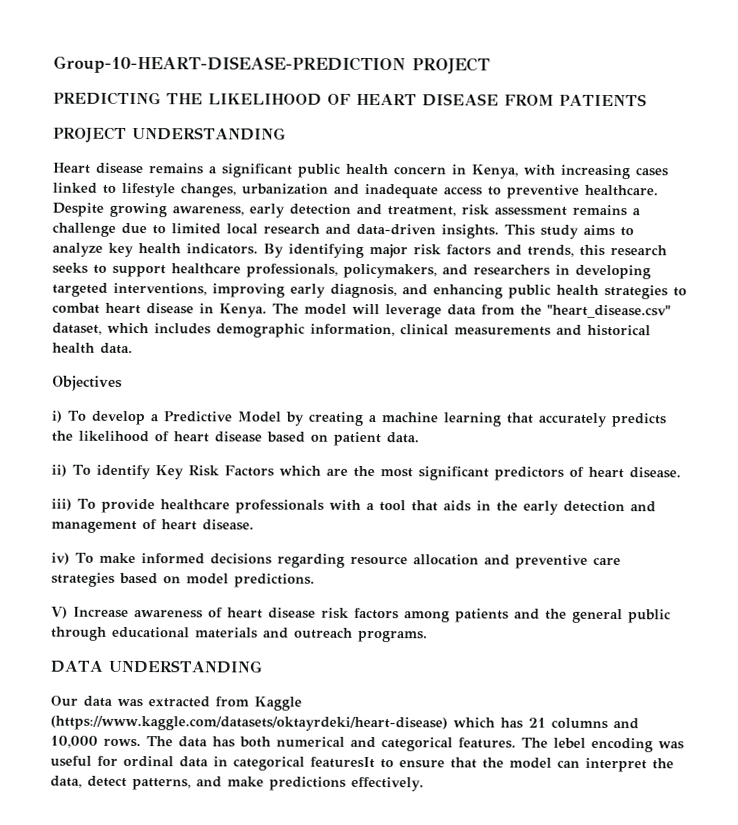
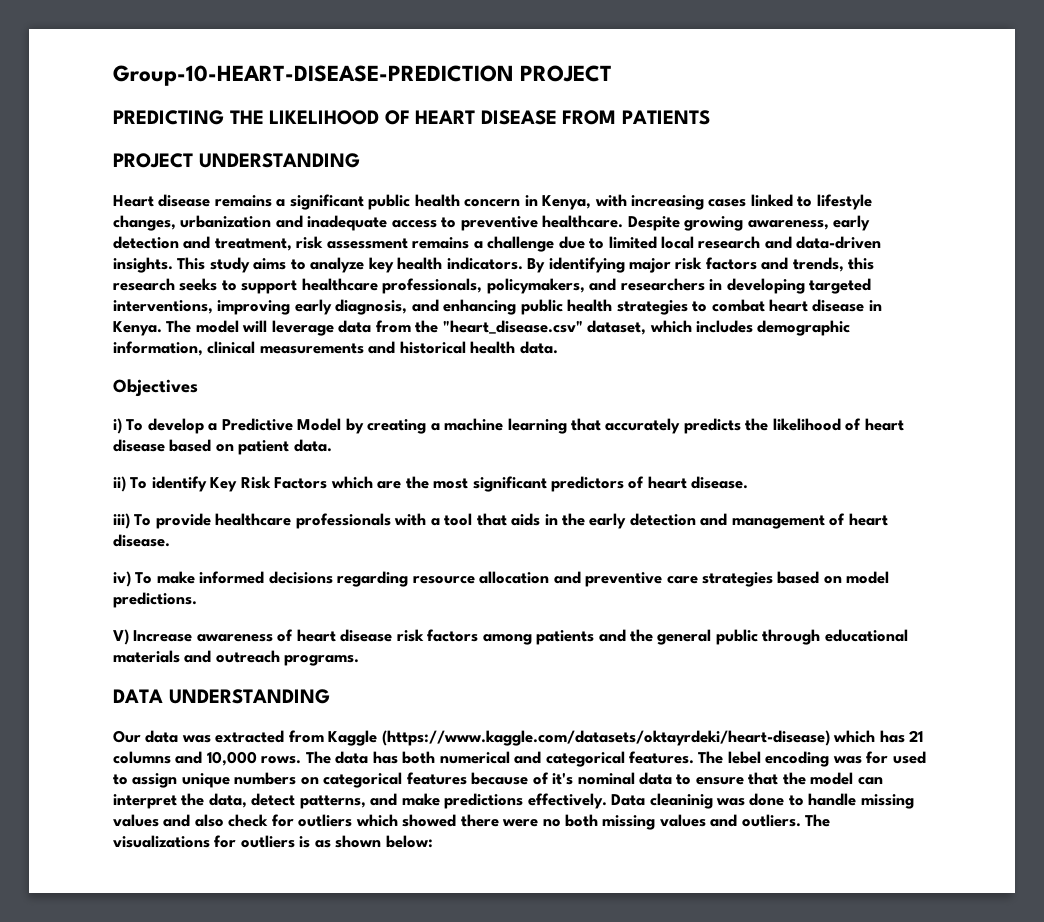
[50,755,375,771] useful for ordinal data in categorical featuresIt -> [866,751,926,764] [113,772,673,788] for used to assign unique numbers on categorical features because of it's nominal data
(424, 784) none -> [611,793,914,809] [113,814,831,830] [113,835,433,848] Data cleaninig was done to handle missing values and also check for outliers which showed there were no both missing values and outliers. The visualizations for outliers is as shown below:

